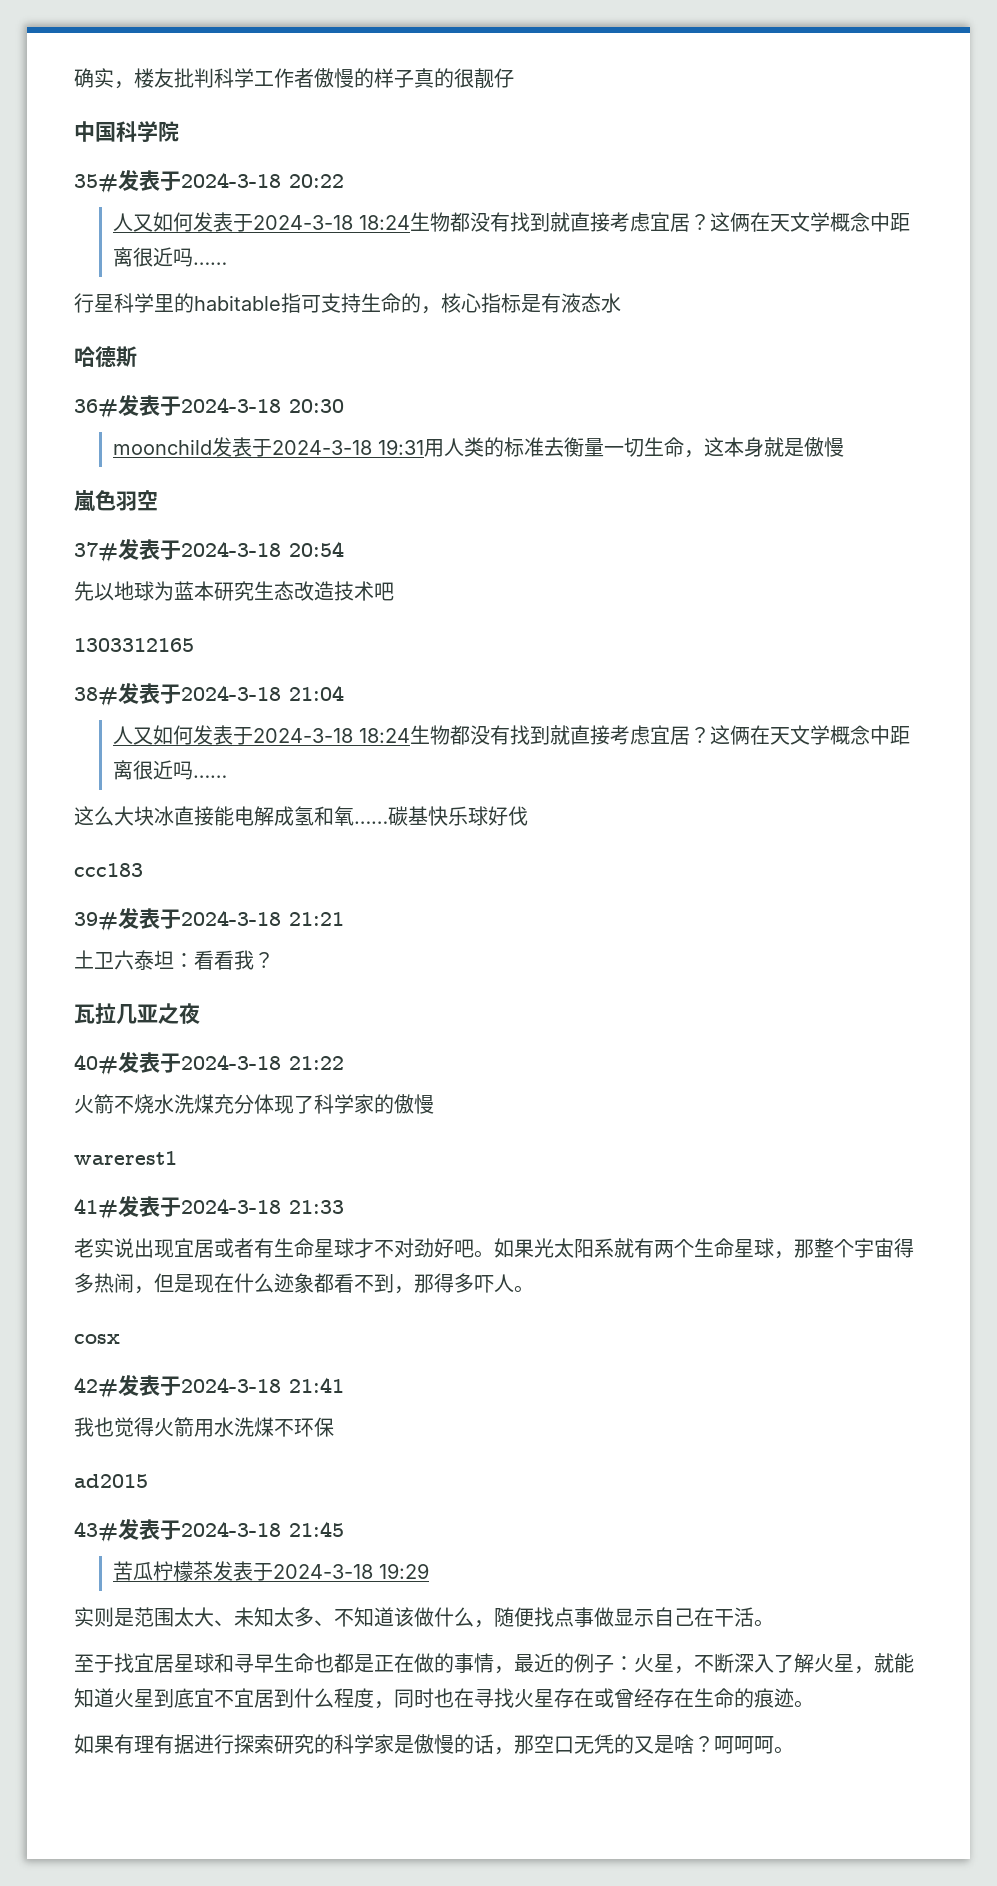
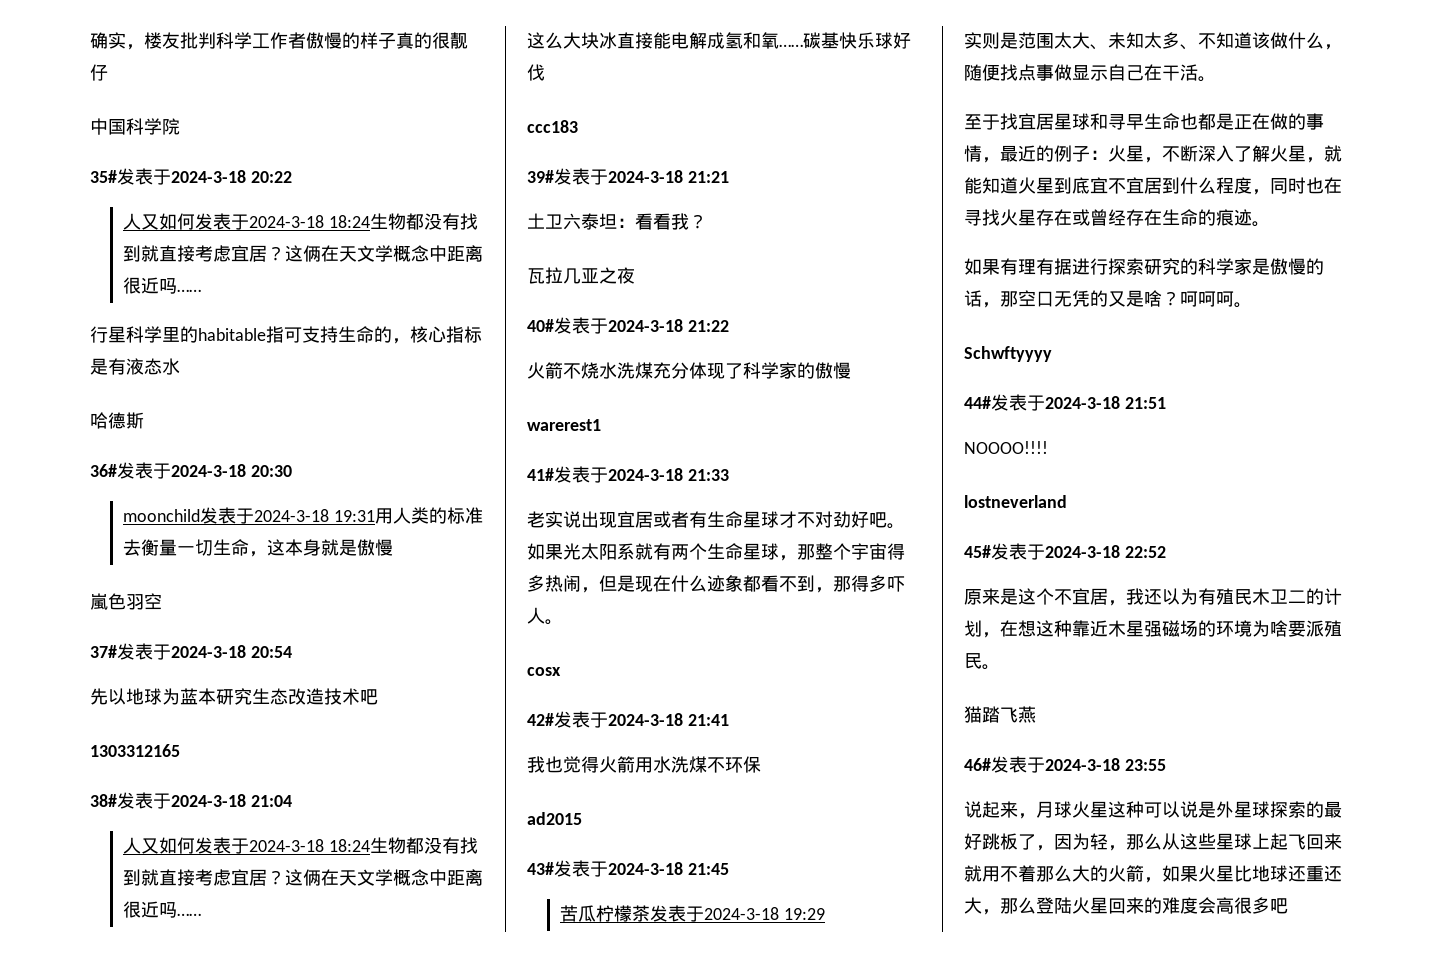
(794, 1750) none -> [964,346,1052,362] [964,394,1166,411] [964,441,1048,454] [964,495,1067,508] [964,543,1166,560] [964,588,1342,606] [964,620,1342,638] [964,653,1000,670] [964,706,1036,723] [964,756,1166,773] [964,801,1342,819] [964,833,1342,851] [964,865,1342,883] [964,897,1288,915] // Schwftyyyy // 44#发表于2024-3-18 21:51 // NOOOO!!!! // lostneverland // 45#发表于2024-3-18 22:52 // 原来是这个不宜居，我还以为有殖民木卫二的计划，在想这种靠近木星强磁场的环境为啥要派殖民。 // 猫踏飞燕 // 46#发表于2024-3-18 23:55 // 说起来，月球火星这种可以说是外星球探索的最好跳板了，因为轻，那么从这些星球上起飞回来就用不着那么大的火箭，如果火星比地球还重还大，那么登陆火星回来的难度会高很多吧

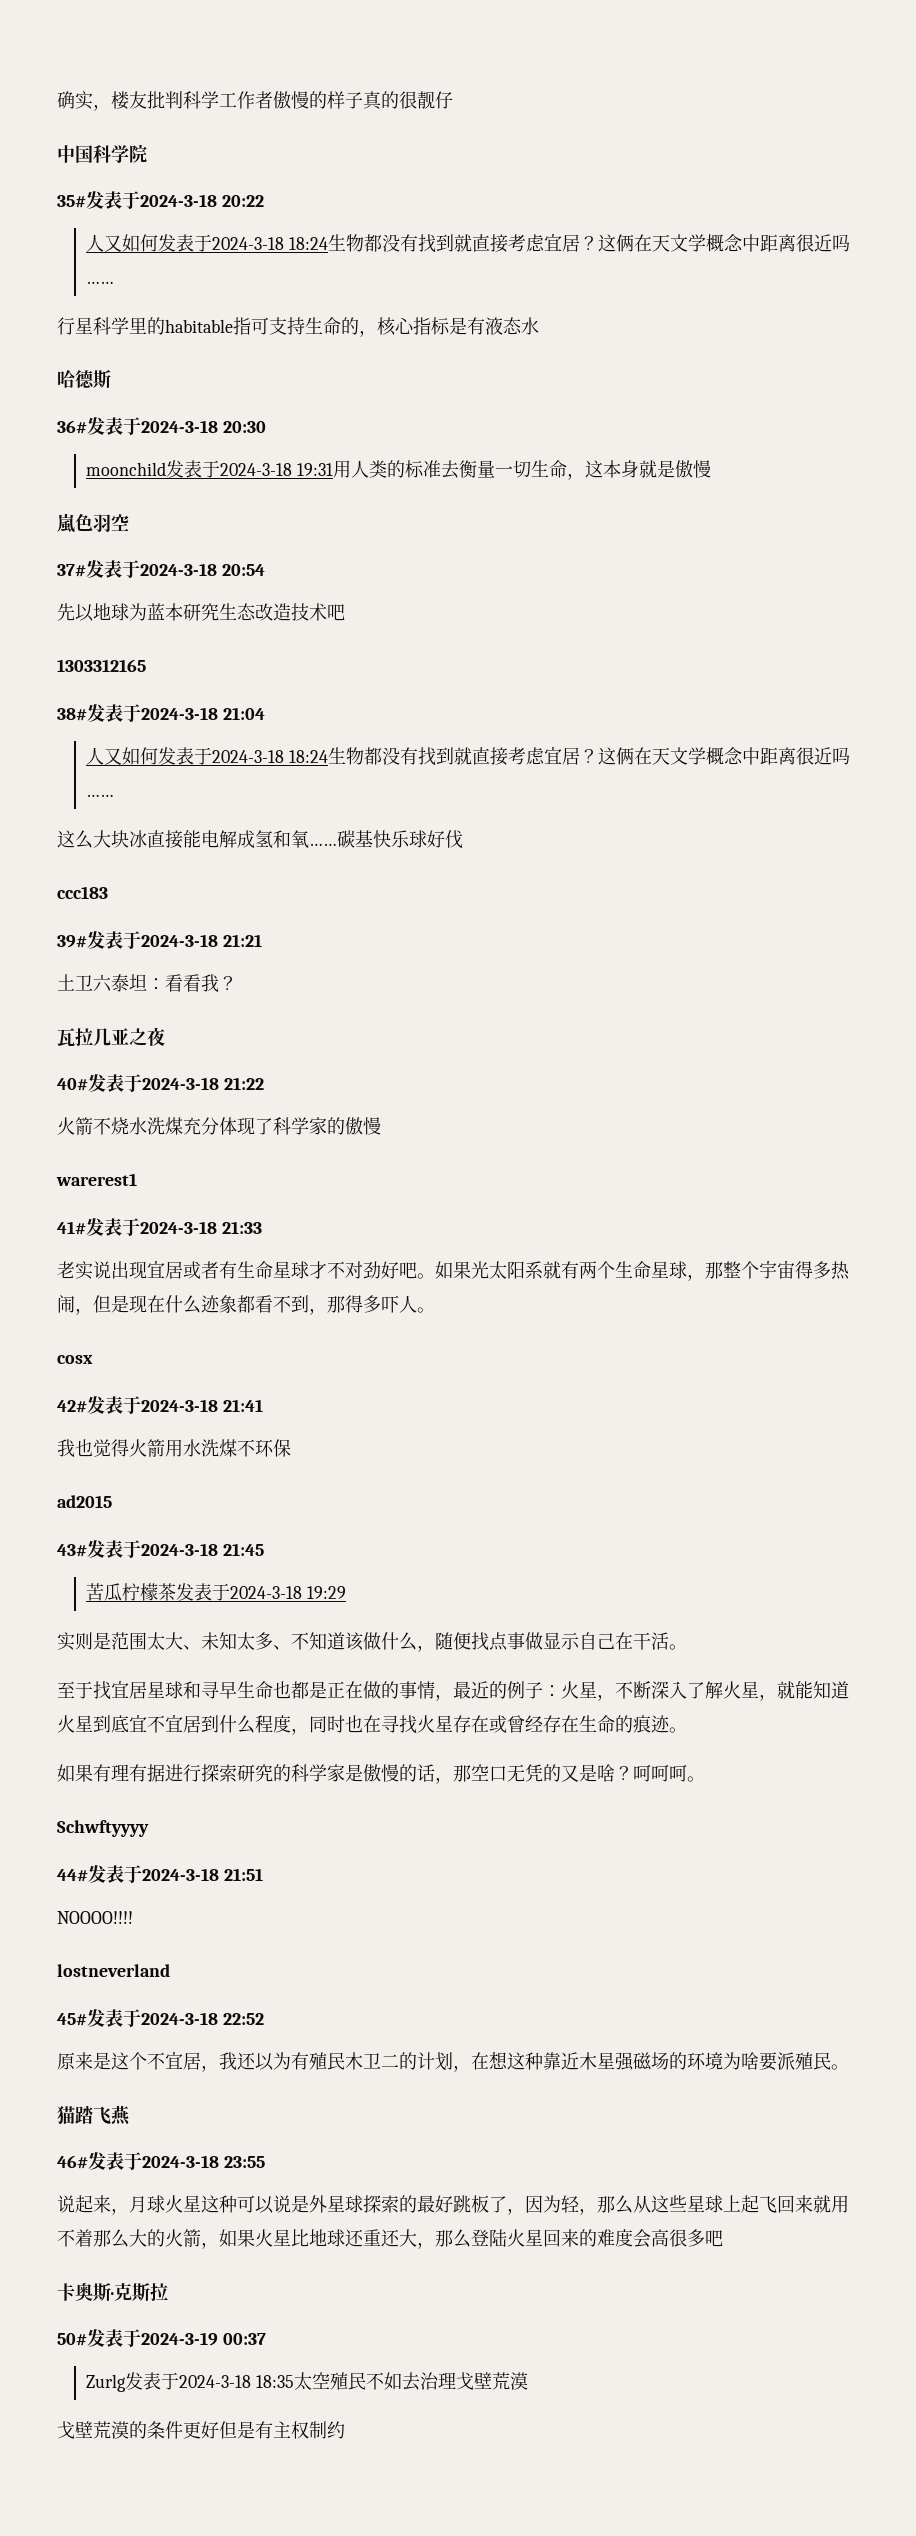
(1288, 906) none -> [57,2282,168,2301] [57,2329,266,2347] [86,2372,529,2392] [57,2421,345,2439] // 卡奥斯·克斯拉 // 50#发表于2024-3-19 00:37 // Zurlg发表于2024-3-18 18:35太空殖民不如去治理戈壁荒漠 // 戈壁荒漠的条件更好但是有主权制约

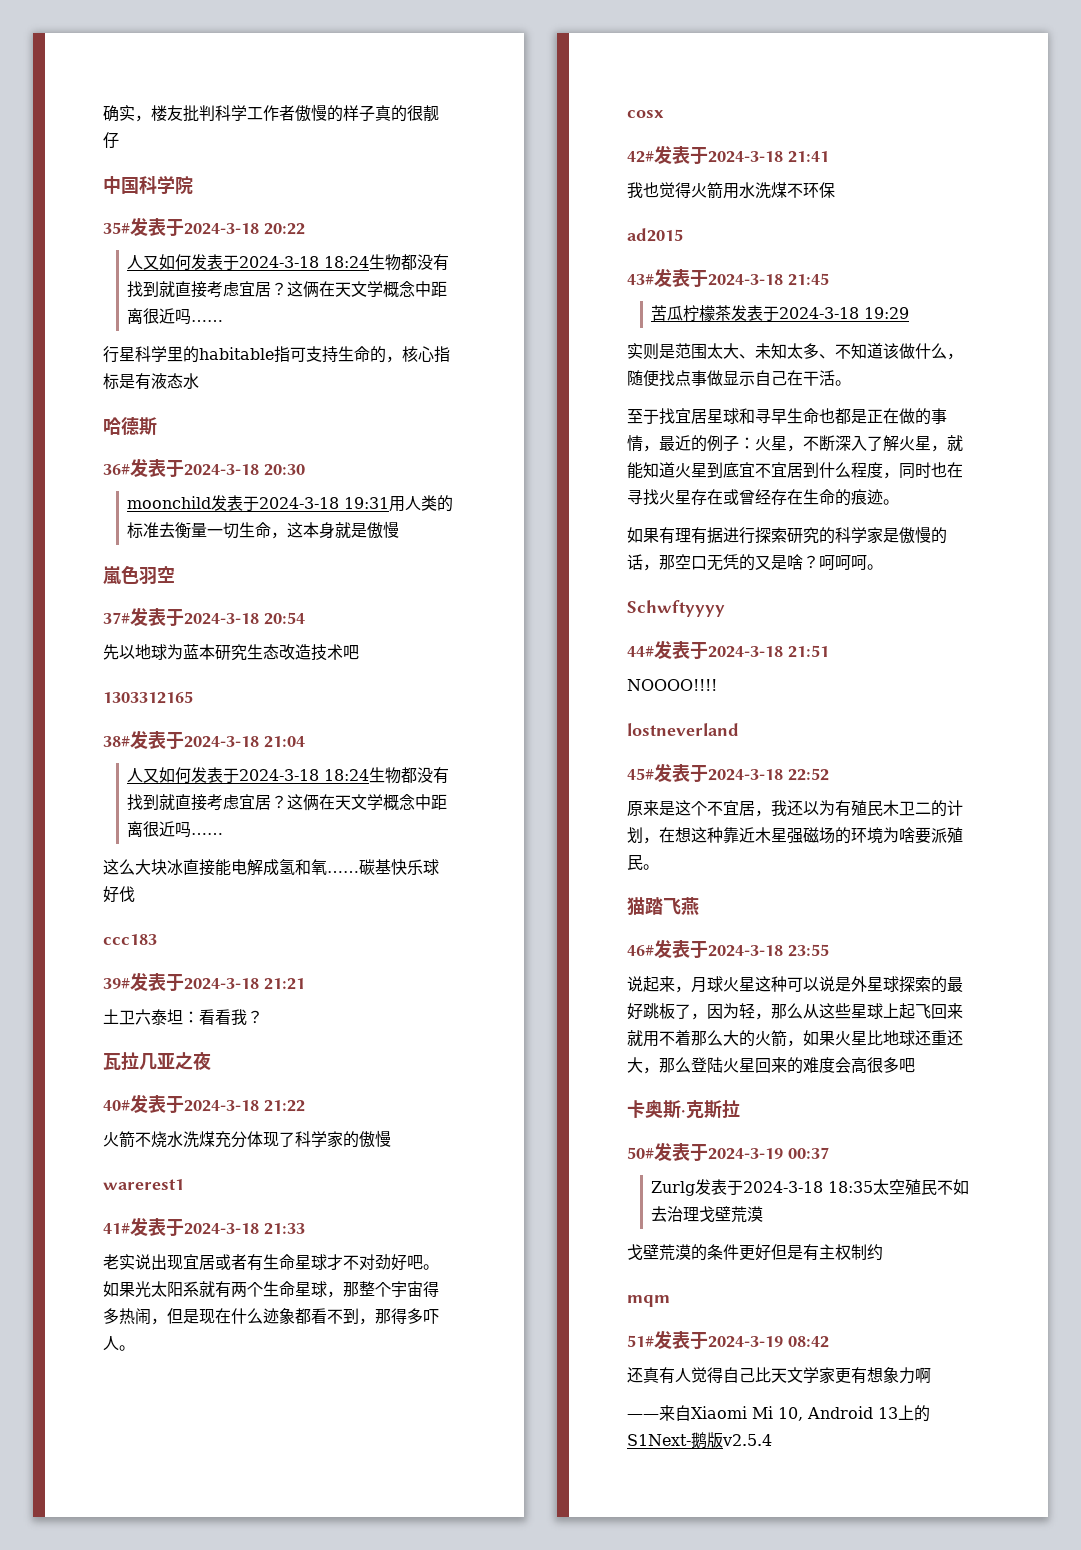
(345, 2430) none -> [627,1295,670,1307] [627,1330,829,1349] [627,1367,931,1384] [627,1405,930,1422] [627,1432,772,1449] // mqm // 51#发表于2024-3-19 08:42 // 还真有人觉得自己比天文学家更有想象力啊 // ——来自Xiaomi Mi 10, Android 13上的S1Next-鹅版v2.5.4

